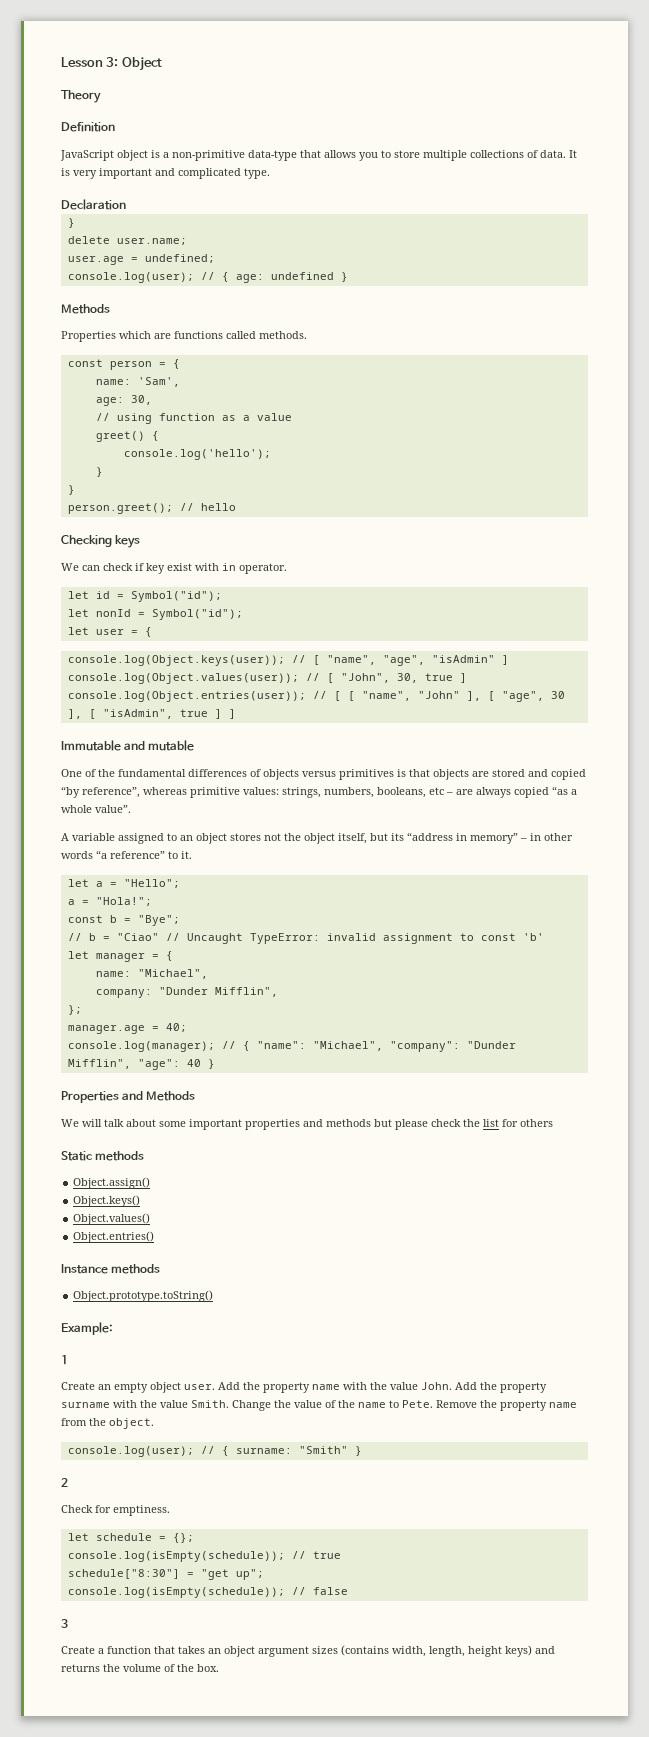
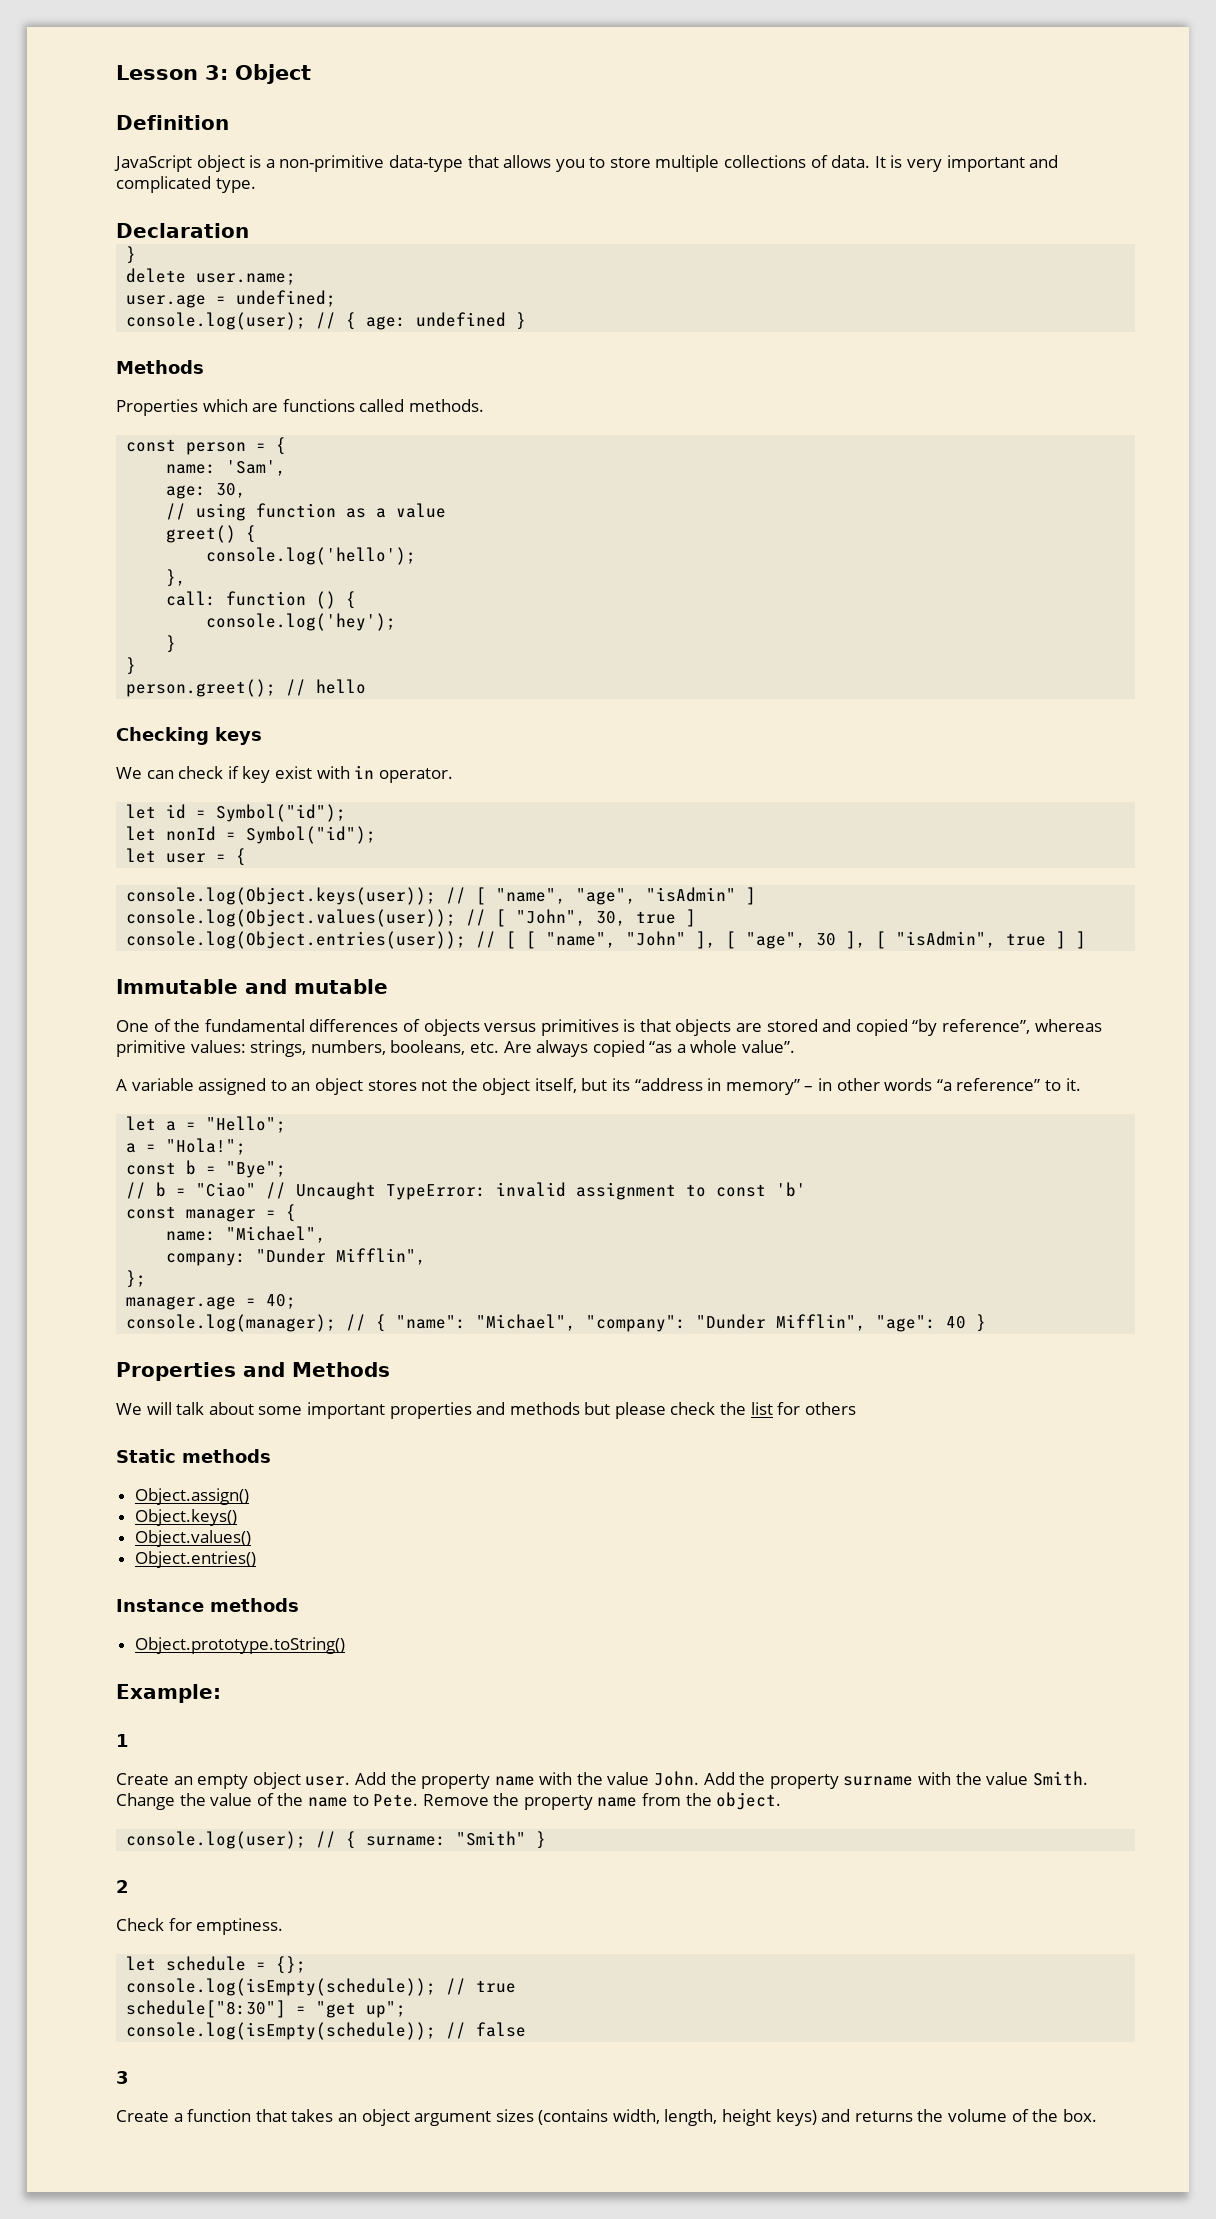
[61,90,101,103] // Theory -> (311, 74) none
(271, 454) none -> [166,569,187,587] [166,591,357,609] [206,613,397,631] // }, // call: function () { // console.log('hey');
[429,787,473,795] etc – are -> [469,1041,532,1053] etc. Are
[67,951,89,959] let -> [126,1206,177,1219] const

